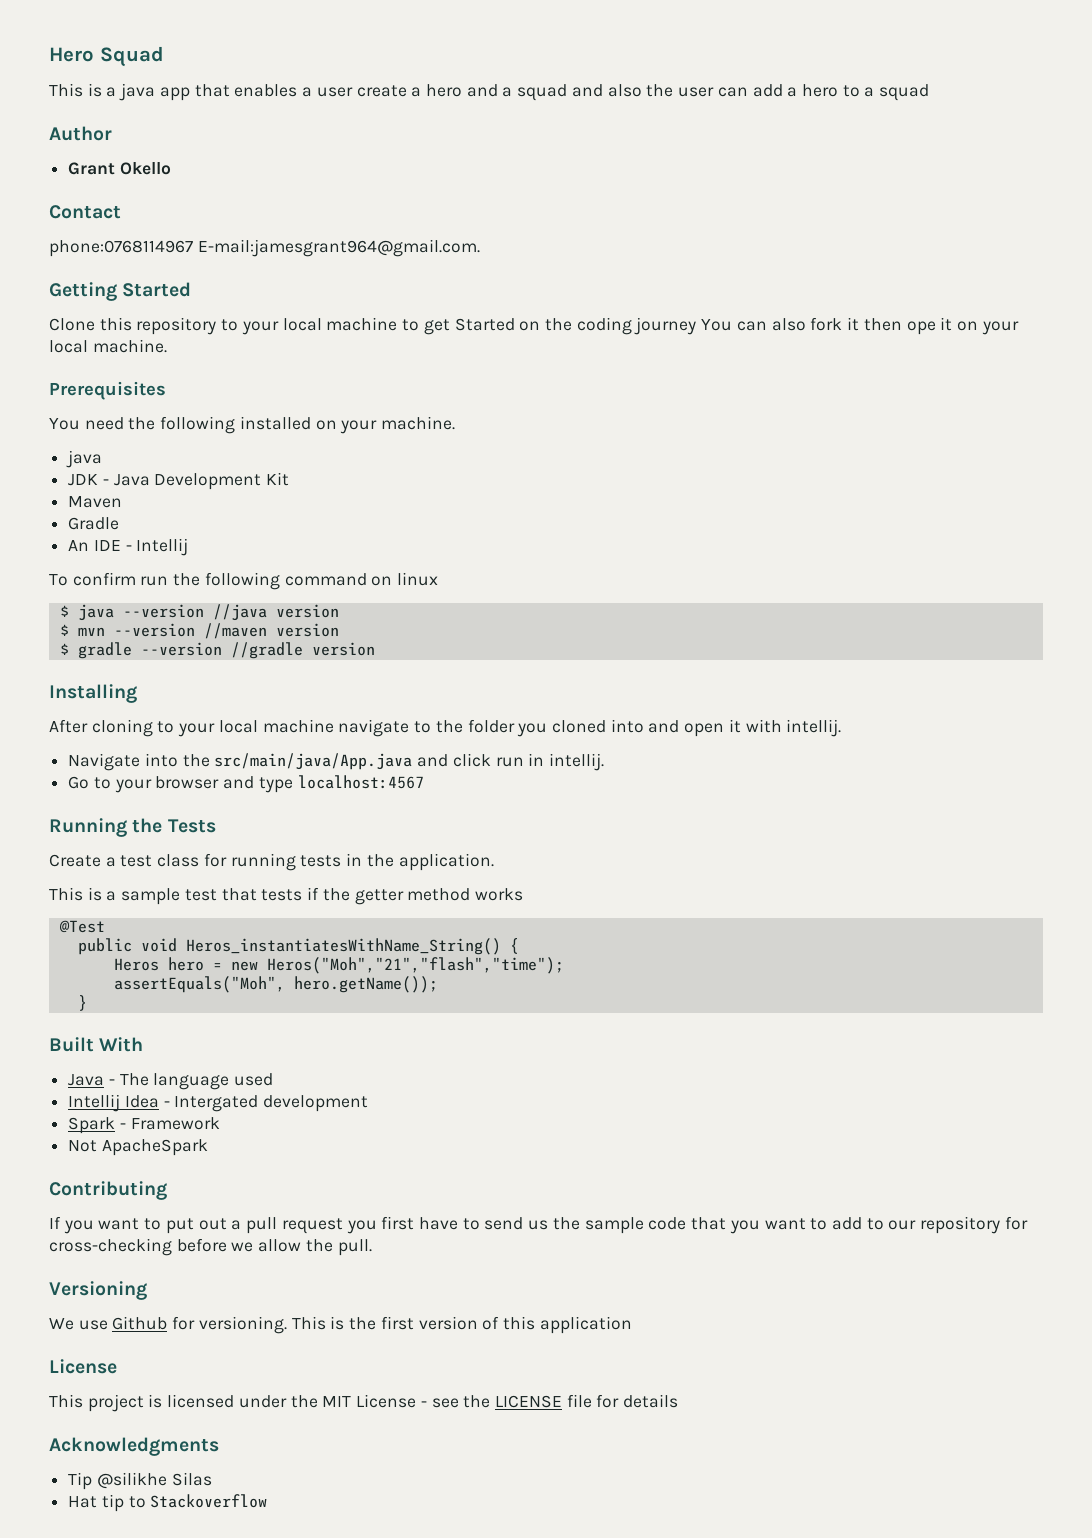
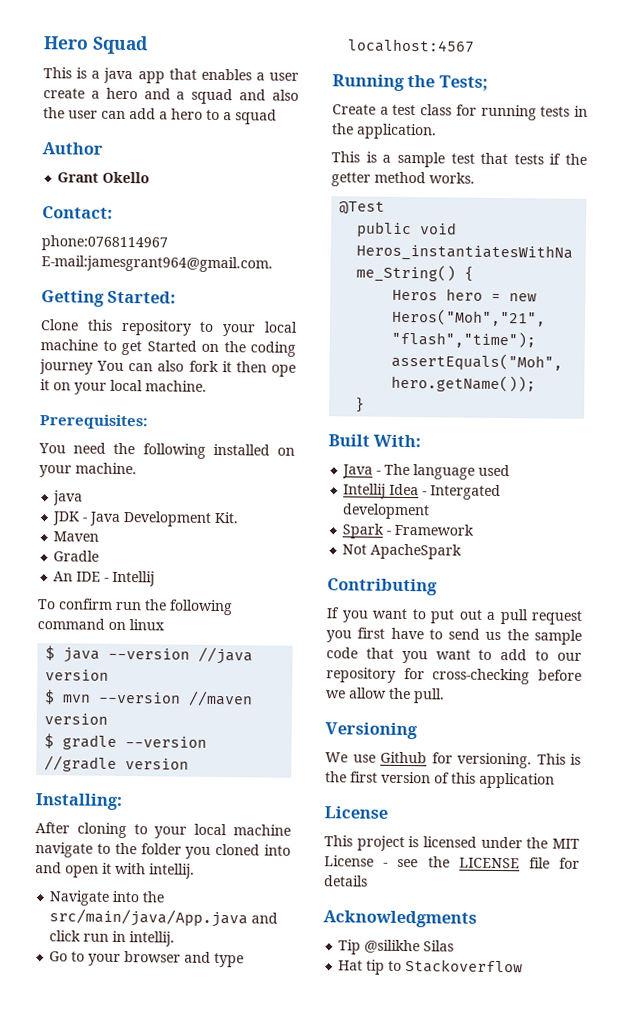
[49,205,121,219] Contact -> [42,206,113,219] Contact:
[122,282,192,297] Started -> [107,290,177,304] Started:
[49,381,166,400] Prerequisites -> [39,414,149,430] Prerequisites:
[266,472,290,486] Kit -> [214,511,240,524] Kit.
[49,684,137,703] Installing -> [35,793,123,811] Installing:
[167,819,216,833] Tests -> [438,75,488,91] Tests;
[474,888,523,901] works -> [429,172,475,184] works.
[99,1037,144,1052] With -> [373,434,422,448] With:

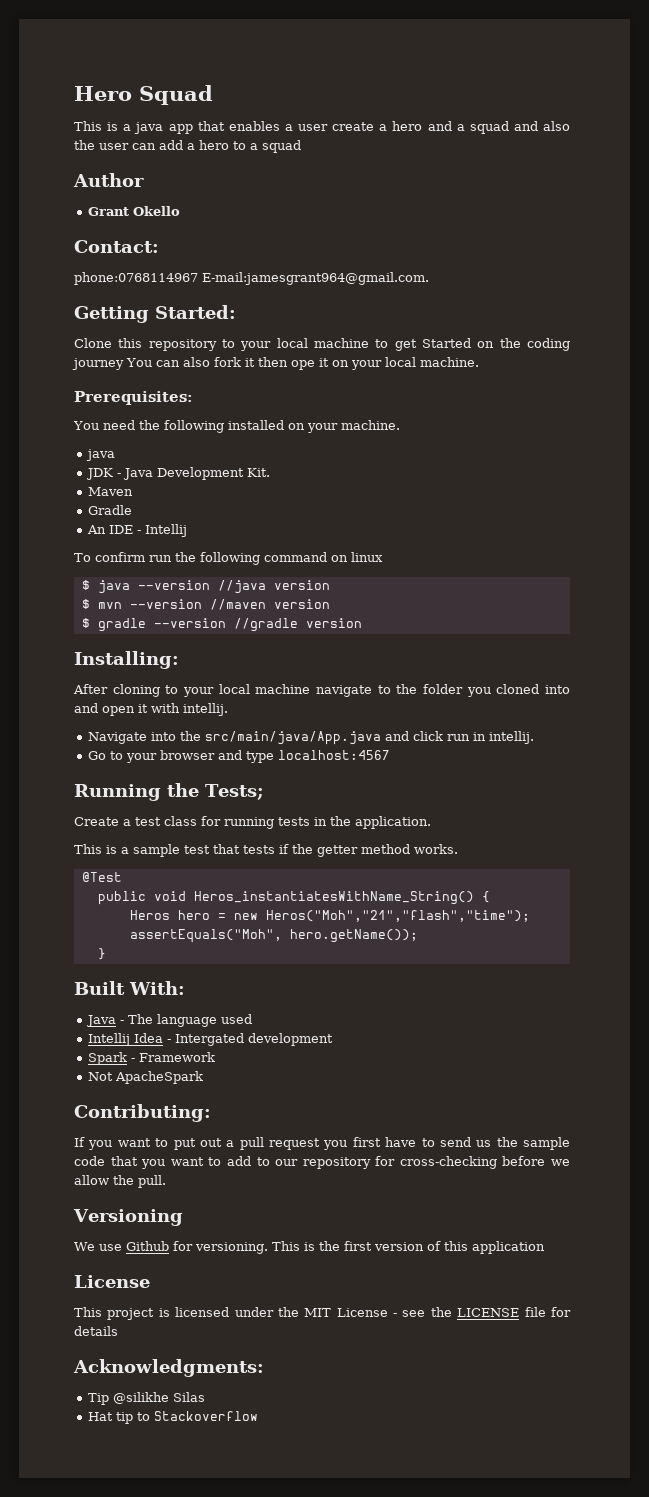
[327,578,438,596] Contributing -> [74,1104,211,1122] Contributing:
[323,910,477,928] Acknowledgments -> [73,1359,264,1377] Acknowledgments:

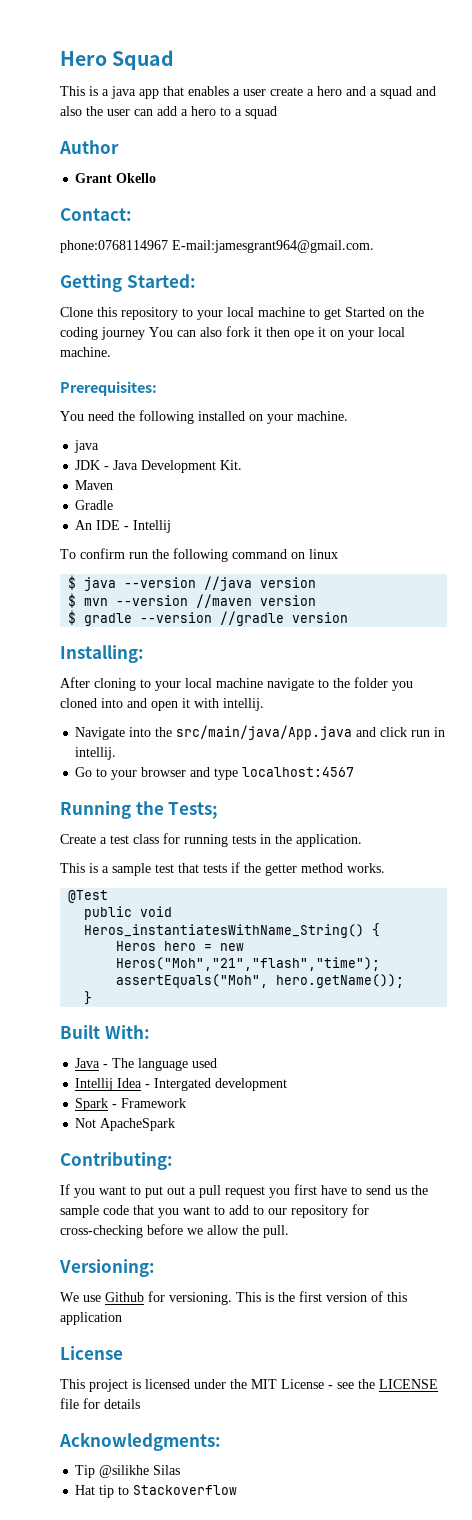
[73,1209,183,1226] Versioning -> [59,1259,155,1277] Versioning:

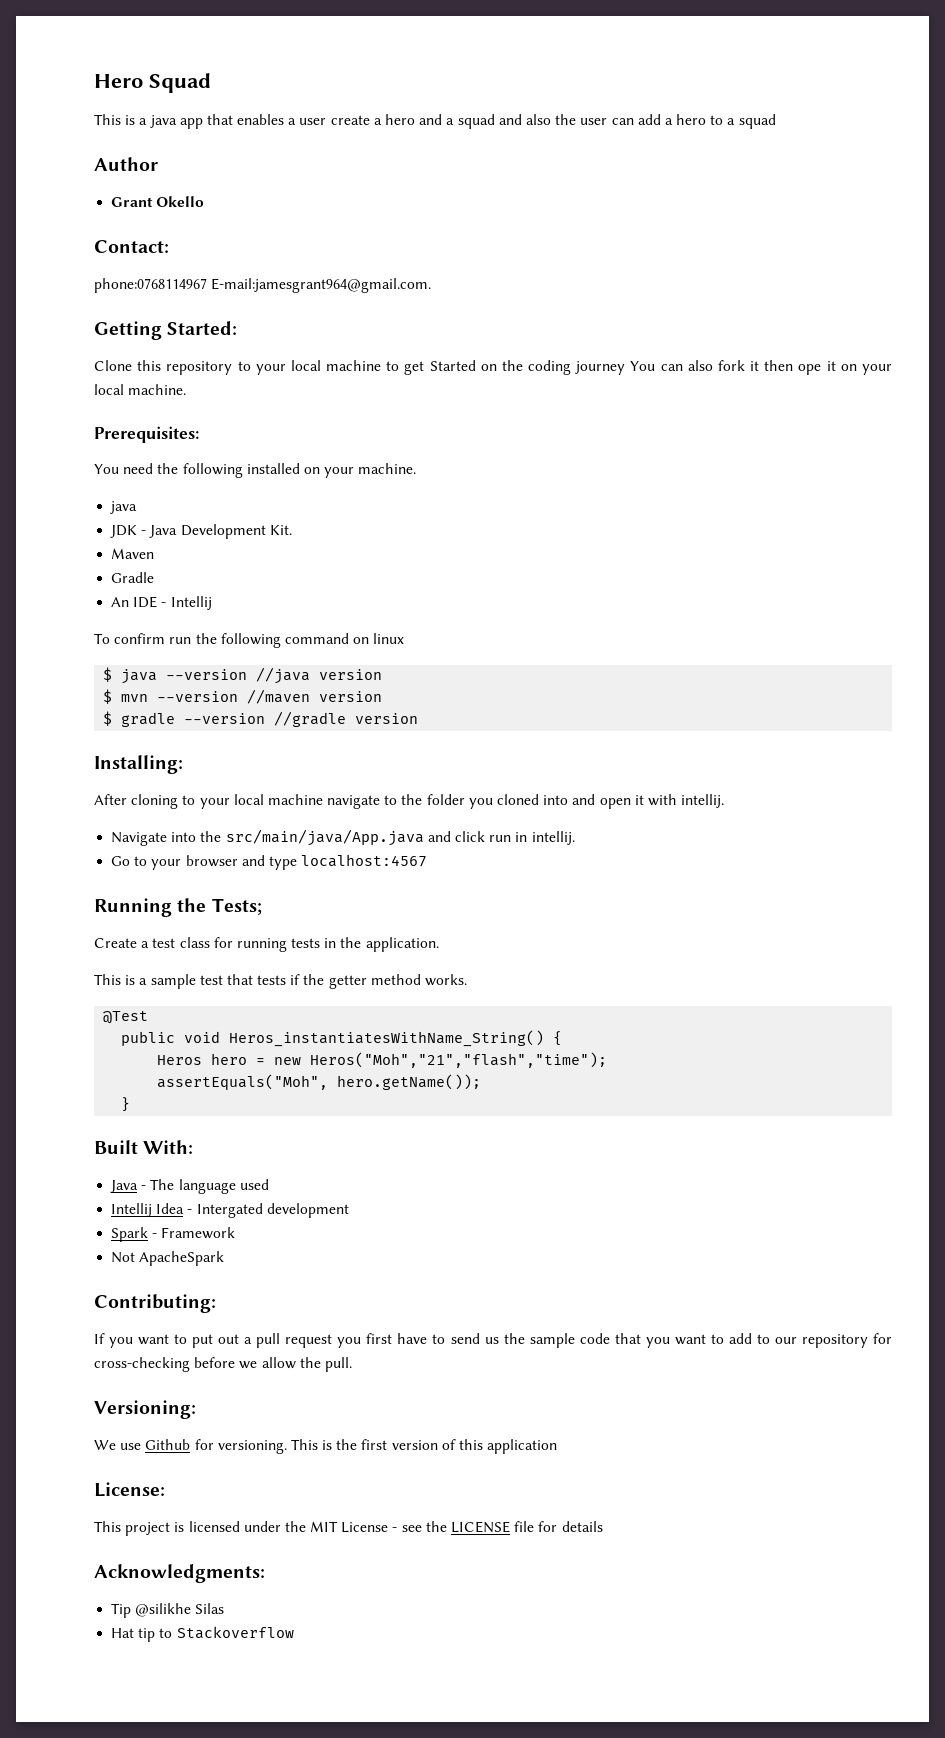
[60,1346,123,1360] License -> [94,1482,165,1497] License:

